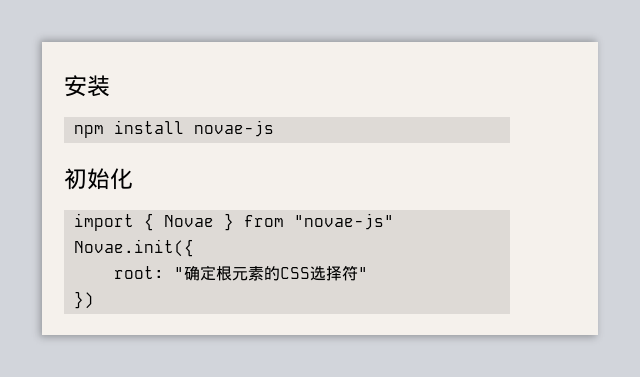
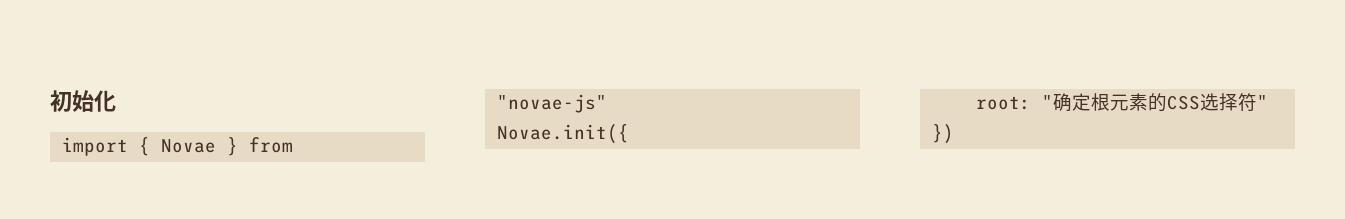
[64,75,110,97] [74,120,275,138] 安装 // npm install novae-js // -> (50, 101) none

